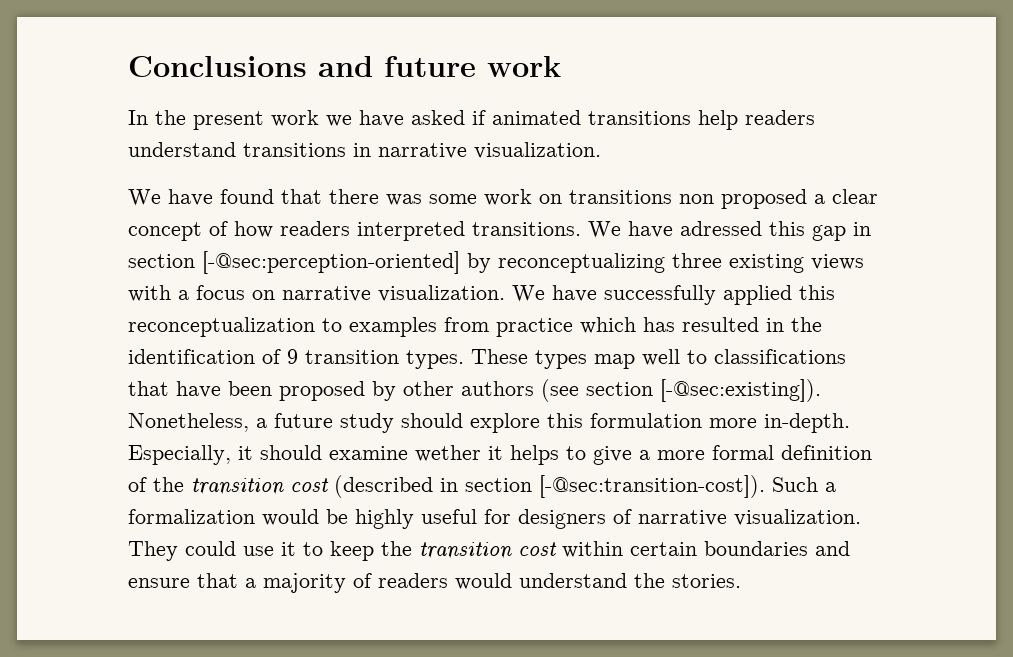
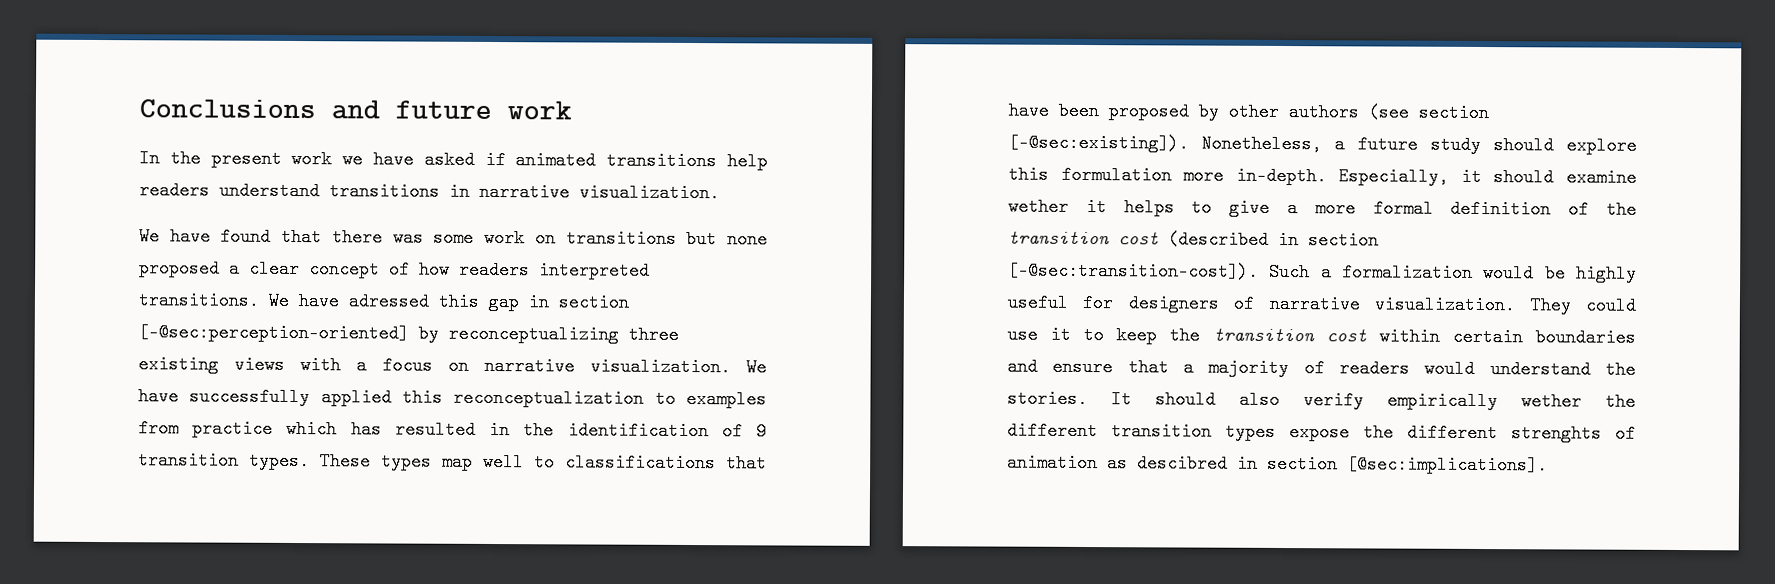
[679,194,714,204] non -> [686,229,769,249] but none
(741, 581) none -> [1111,390,1636,411] [1007,421,1636,443] [1007,453,1548,475] It should also verify empirically wether the different transition types expose the different strenghts of animation as descibred in section [@sec:implications].

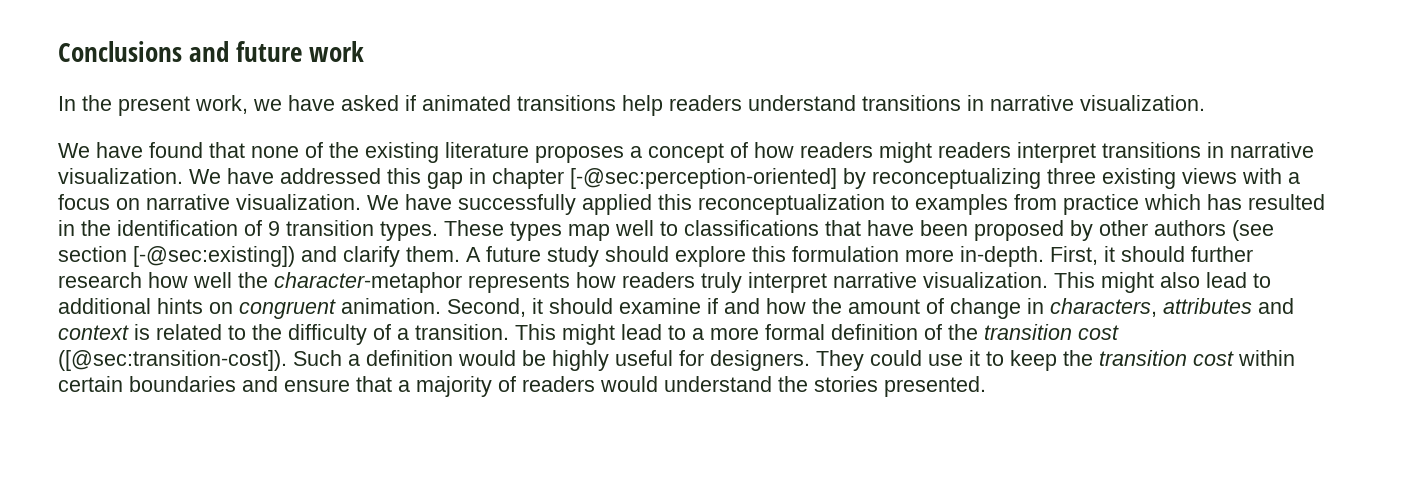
[291,149,333,169] work -> [195,95,248,114] work,
[331,228,769,249] [139,259,650,280] [138,291,429,311] there was some work on transitions but none proposed a clear concept of how readers interpreted transitions. We have adressed -> [251,142,1314,163] [58,168,381,184] none of the existing literature proposes a concept of how readers might readers interpret transitions in narrative visualization. We have addressed
[558,293,629,312] section -> [492,168,564,189] chapter
[1008,133,1345,154] [-@sec:existing]). Nonetheless, a -> [133,246,481,267] [-@sec:existing]) and clarify them. A
[1338,167,1637,187] [1008,197,1271,217] Especially, it should examine wether it helps to give -> [1050,246,1253,265] [58,272,1271,293] [58,298,1294,319] [58,324,686,345] First, it should further research how well the character-metaphor represents how readers truly interpret narrative visualization. This might also lead to additional hints on congruent animation. Second, it should examine if and how the amount of change in characters, attributes and context is related to the difficulty of a transition. This might lead to
[1168,230,1379,250] [1008,261,1259,281] (described in section [-@sec:transition-cost]). -> [58,350,287,371] ([@sec:transition-cost]).
[1342,263,1473,282] formalization -> [366,350,453,366] definition
[1127,294,1516,315] designers of narrative visualization. -> [710,350,810,371] designers.
[1007,389,1636,411] [1007,421,1636,443] [1007,453,1548,475] stories. It should also verify empirically wether the different transition types expose the different strenghts of animation as descibred in section [@sec:implications]. -> [814,376,986,397] stories presented.

